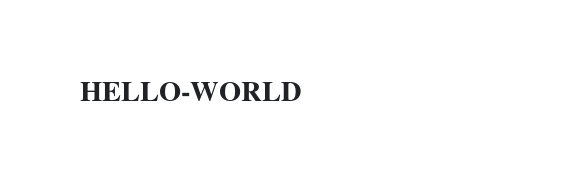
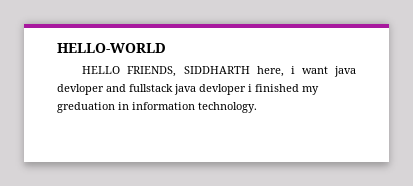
(302, 91) none -> [82,66,356,77] [57,84,319,95] [57,102,257,113] // HELLO FRIENDS, SIDDHARTH here, i want java devloper and fullstack java devloper i finished my greduation in information technology.

